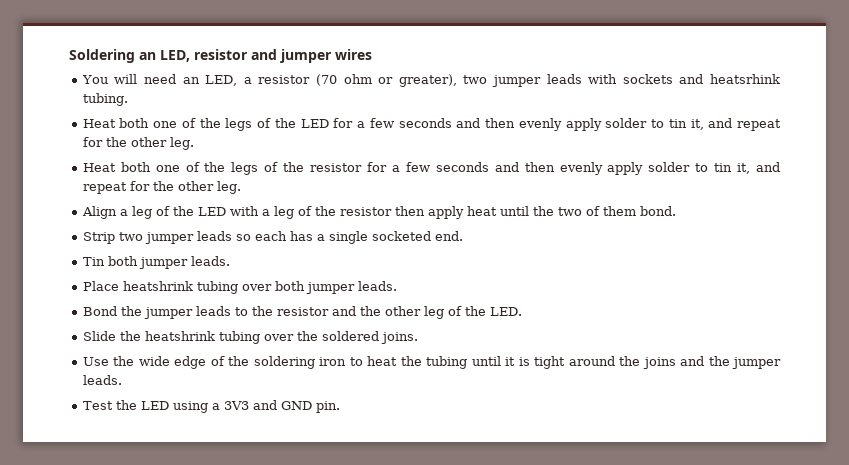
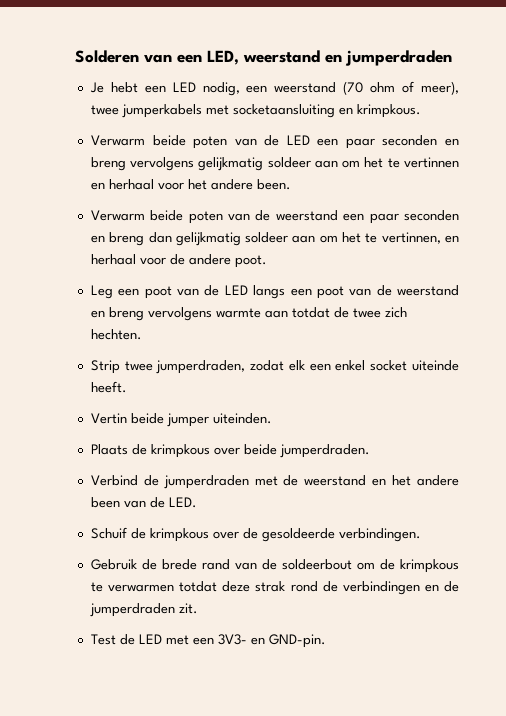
[69,49,372,63] [81,74,780,87] [82,93,128,106] [82,118,782,131] [82,137,194,150] [82,162,780,175] [82,181,241,194] [81,206,676,219] [82,231,463,244] [82,256,230,269] [82,281,397,294] [82,306,522,319] [82,331,418,344] [82,356,781,369] [82,375,122,385] [82,400,340,413] Soldering an LED, resistor and jumper wires // You will need an LED, a resistor (70 ohm or greater), two jumper leads with sockets and heatsrhink tubing. // Heat both one of the legs of the LED for a few seconds and then evenly apply solder to tin it, and repeat for the other leg. // Heat both one of the legs of the resistor for a few seconds and then evenly apply solder to tin it, and repeat for the other leg. // Align a leg of the LED with a leg of the resistor then apply heat until the two of them bond. // Strip two jumper leads so each has a single socketed end. // Tin both jumper leads. // Place heatshrink tubing over both jumper leads. // Bond the jumper leads to the resistor and the other leg of the LED. // Slide the heatshrink tubing over the soldered joins. // Use the wide edge of the soldering iron to heat the tubing until it is tight around the joins and the jumper leads. // Test the LED using a 3V3 and GND pin. -> [75,50,452,66] [89,81,459,96] [90,104,421,118] [90,135,460,149] [90,157,460,171] [90,179,291,190] [90,210,460,224] [90,232,460,246] [90,254,267,268] [90,285,460,299] [90,307,407,321] [90,329,142,340] [90,360,460,374] [90,381,127,393] [90,413,272,427] [90,444,370,458] [90,475,460,489] [90,497,197,508] [90,527,421,542] [90,559,459,573] [90,581,460,595] [89,603,198,617] [90,634,326,648] Solderen van een LED, weerstand en jumperdraden // Je hebt een LED nodig, een weerstand (70 ohm of meer), twee jumperkabels met socketaansluiting en krimpkous. // Verwarm beide poten van de LED een paar seconden en breng vervolgens gelijkmatig soldeer aan om het te vertinnen en herhaal voor het andere been. // Verwarm beide poten van de weerstand een paar seconden en breng dan gelijkmatig soldeer aan om het te vertinnen, en herhaal voor de andere poot. // Leg een poot van de LED langs een poot van de weerstand en breng vervolgens warmte aan totdat de twee zich hechten. // Strip twee jumperdraden, zodat elk een enkel socket uiteinde heeft. // Vertin beide jumper uiteinden. // Plaats de krimpkous over beide jumperdraden. // Verbind de jumperdraden met de weerstand en het andere been van de LED. // Schuif de krimpkous over de gesoldeerde verbindingen. // Gebruik de brede rand van de soldeerbout om de krimpkous te verwarmen totdat deze strak rond de verbindingen en de jumperdraden zit. // Test de LED met een 3V3- en GND-pin.

